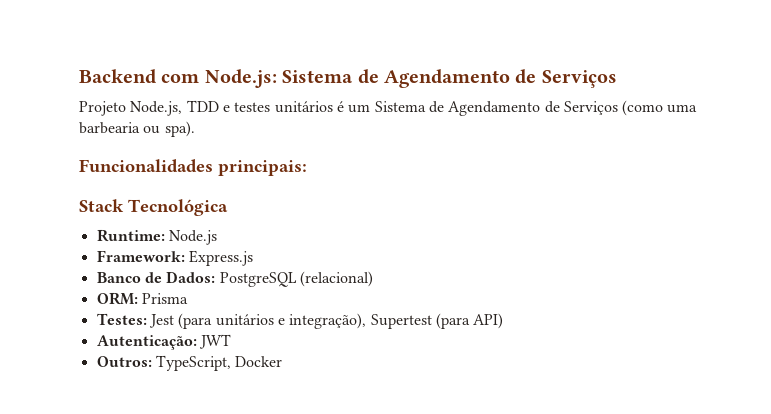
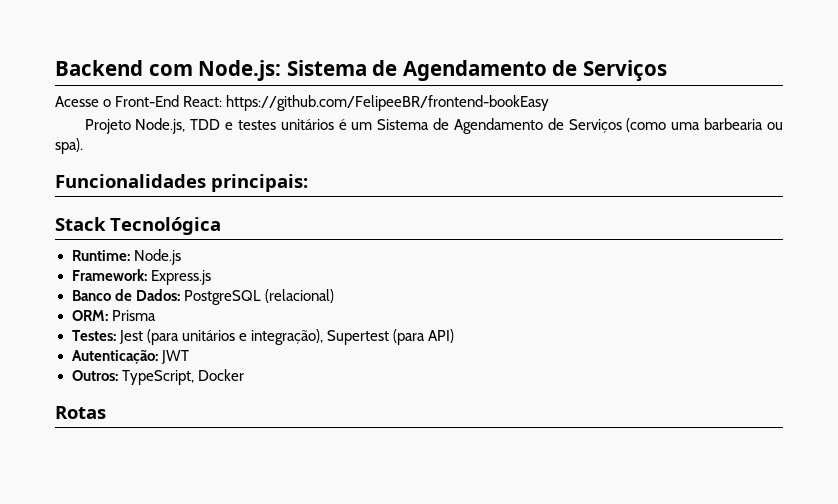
(617, 79) none -> [55,95,550,111] // Acesse o Front-End React: https://github.com/FelipeeBR/frontend-bookEasy
(283, 361) none -> [55,406,106,419] // Rotas

